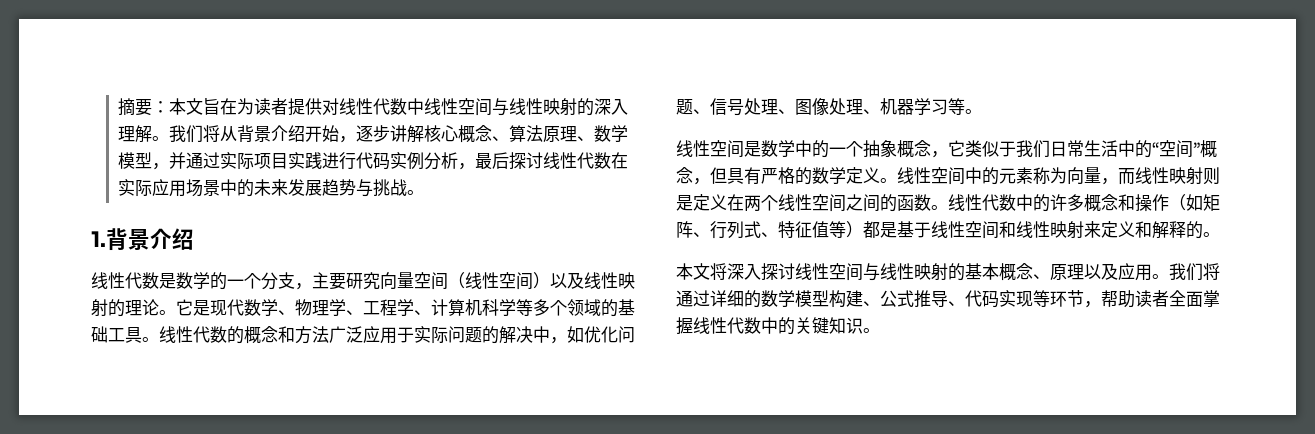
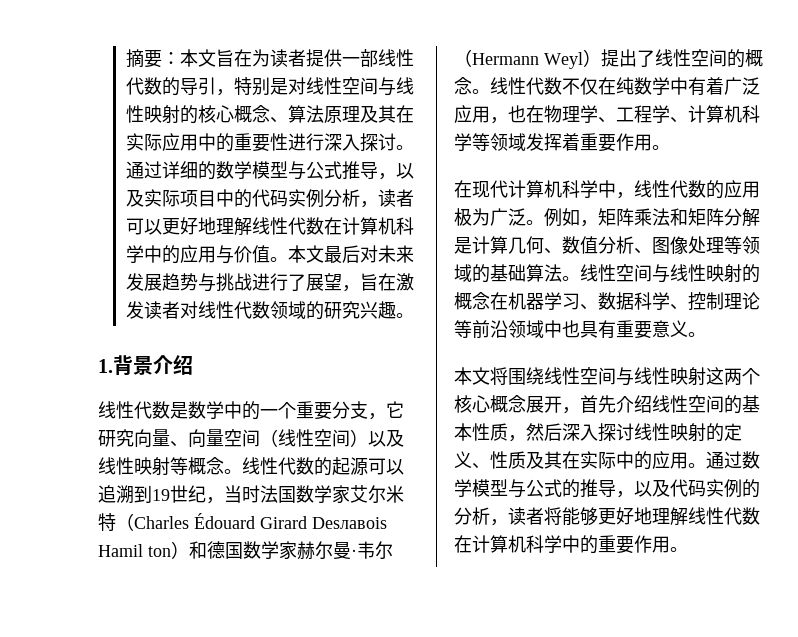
[322,98,629,116] [118,125,425,143] 对线性代数中线性空间与线性映射的深入理解。我们将从背景介绍开始，逐步讲解 -> [341,49,414,67] [125,77,414,96] [125,105,198,124] 一部线性代数的导引，特别是对线性空间与线性映射的
[577,125,629,142] [118,152,629,170] [118,179,255,197] 、数学模型，并通过实际项目实践进行代码实例分析，最后探讨线性代数在实际应用场景中的 -> [359,105,414,123] [125,133,414,152] [125,161,414,180] [125,189,414,208] [125,217,414,236] [125,245,378,264] 及其在实际应用中的重要性进行深入探讨。通过详细的数学模型与公式推导，以及实际项目中的代码实例分析，读者可以更好地理解线性代数在计算机科学中的应用与价值。本文最后对
(408, 188) none -> [251,273,414,292] [125,301,396,320] 进行了展望，旨在激发读者对线性代数领域的研究兴趣
[210,272,346,290] 的一个分支，主要 -> [224,401,404,420] 中的一个重要分支，它
(414, 280) none -> [170,429,224,447] 、向量
[108,299,295,317] 的理论。它是现代数学、 -> [170,457,404,476] [98,485,404,504] [98,513,387,531] [98,541,393,560] [454,49,763,69] [454,77,760,96] [454,105,544,124] 等概念。线性代数的起源可以追溯到19世纪，当时法国数学家艾尔米特（Charles Édouard Girard Desлавois Hamil ton）和德国数学家赫尔曼·韦尔（Hermann Weyl）提出了线性空间的概念。线性代数不仅在纯数学中有着广泛应用，也在
[533,299,635,317] [91,326,635,344] [676,98,982,116] [676,140,1217,158] [676,167,1220,185] [676,194,1220,212] [676,221,1220,239] [676,263,1220,281] [676,290,1220,308] [676,317,863,335] 多个领域的基础工具。线性代数的概念和方法广泛应用于实际问题的解决中，如优化问题、信号处理、图像处理、机器学习等。 // 线性空间是数学中的一个抽象概念，它类似于我们日常生活中的“空间”概念，但具有严格的数学定义。线性空间中的元素称为向量，而线性映射则是定义在两个线性空间之间的函数。线性代数中的许多概念和操作（如矩阵、行列式、特征值等）都是基于线性空间和线性映射来定义和解释的。 // 本文将深入探讨线性空间与线性映射的基本概念、原理以及应用。我们将通过详细的数学模型构建、公式推导、代码实现等环节，帮助读者全面掌握线性代数中的关键知识 -> [490,133,670,152] [454,180,760,199] [454,208,760,227] [454,236,760,254] [454,264,760,283] [454,292,760,311] [454,320,706,339] [454,367,760,386] [454,395,760,414] [454,423,742,442] [454,451,760,470] [454,479,760,498] [454,507,760,526] [454,535,670,554] 领域发挥着重要作用。 // 在现代计算机科学中，线性代数的应用极为广泛。例如，矩阵乘法和矩阵分解是计算几何、数值分析、图像处理等领域的基础算法。线性空间与线性映射的概念在机器学习、数据科学、控制理论等前沿领域中也具有重要意义。 // 本文将围绕线性空间与线性映射这两个核心概念展开，首先介绍线性空间的基本性质，然后深入探讨线性映射的定义、性质及其在实际中的应用。通过数学模型与公式的推导，以及代码实例的分析，读者将能够更好地理解线性代数在计算机科学中的重要作用

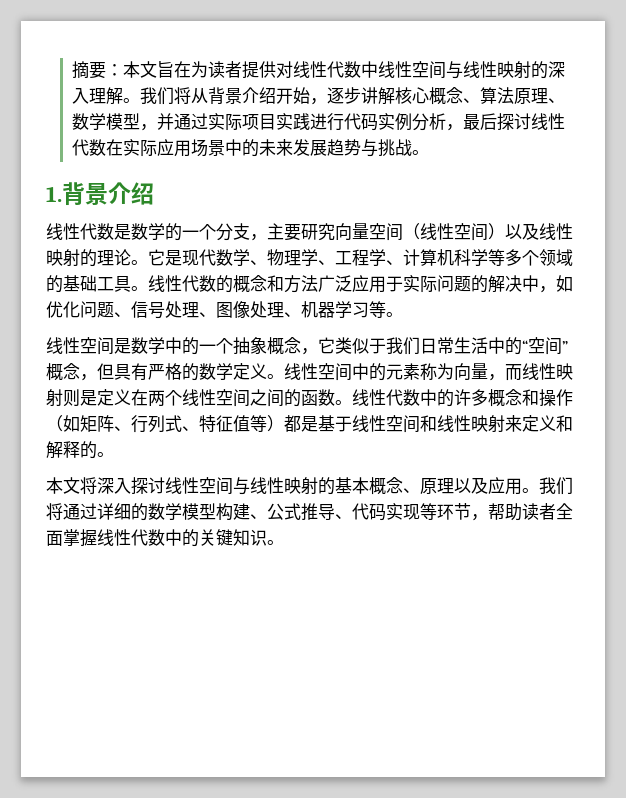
[341,49,414,67] [125,77,414,96] [125,105,198,124] 一部线性代数的导引，特别是对线性空间与线性映射的 -> [276,61,566,79] [72,87,396,105] 对线性代数中线性空间与线性映射的深入理解。我们将从背景介绍开始，逐步讲解
[359,105,414,123] [125,133,414,152] [125,161,414,180] [125,189,414,208] [125,217,414,236] [125,245,378,264] 及其在实际应用中的重要性进行深入探讨。通过详细的数学模型与公式推导，以及实际项目中的代码实例分析，读者可以更好地理解线性代数在计算机科学中的应用与价值。本文最后对 -> [548,98,566,103] [72,113,566,131] [72,139,260,157] 、数学模型，并通过实际项目实践进行代码实例分析，最后探讨线性代数在实际应用场景中的
[251,273,414,292] [125,301,396,320] 进行了展望，旨在激发读者对线性代数领域的研究兴趣 -> (413, 148) none
[224,401,404,420] 中的一个重要分支，它 -> [165,223,301,241] 的一个分支，主要
[170,429,224,447] 、向量 -> (369, 231) none
[170,457,404,476] [98,485,404,504] [98,513,387,531] [98,541,393,560] [454,49,763,69] [454,77,760,96] [454,105,544,124] 等概念。线性代数的起源可以追溯到19世纪，当时法国数学家艾尔米特（Charles Édouard Girard Desлавois Hamil ton）和德国数学家赫尔曼·韦尔（Hermann Weyl）提出了线性空间的概念。线性代数不仅在纯数学中有着广泛应用，也在 -> [80,249,267,267] 的理论。它是现代数学、
[490,133,670,152] [454,180,760,199] [454,208,760,227] [454,236,760,254] [454,264,760,283] [454,292,760,311] [454,320,706,339] [454,367,760,386] [454,395,760,414] [454,423,742,442] [454,451,760,470] [454,479,760,498] [454,507,760,526] [454,535,670,554] 领域发挥着重要作用。 // 在现代计算机科学中，线性代数的应用极为广泛。例如，矩阵乘法和矩阵分解是计算几何、数值分析、图像处理等领域的基础算法。线性空间与线性映射的概念在机器学习、数据科学、控制理论等前沿领域中也具有重要意义。 // 本文将围绕线性空间与线性映射这两个核心概念展开，首先介绍线性空间的基本性质，然后深入探讨线性映射的定义、性质及其在实际中的应用。通过数学模型与公式的推导，以及代码实例的分析，读者将能够更好地理解线性代数在计算机科学中的重要作用 -> [505,249,573,266] [46,275,573,293] [46,301,403,319] [46,337,568,355] [46,363,573,381] [46,389,573,407] [46,415,573,433] [46,441,114,459] [46,477,573,495] [46,503,573,521] [46,529,267,547] 多个领域的基础工具。线性代数的概念和方法广泛应用于实际问题的解决中，如优化问题、信号处理、图像处理、机器学习等。 // 线性空间是数学中的一个抽象概念，它类似于我们日常生活中的“空间”概念，但具有严格的数学定义。线性空间中的元素称为向量，而线性映射则是定义在两个线性空间之间的函数。线性代数中的许多概念和操作（如矩阵、行列式、特征值等）都是基于线性空间和线性映射来定义和解释的。 // 本文将深入探讨线性空间与线性映射的基本概念、原理以及应用。我们将通过详细的数学模型构建、公式推导、代码实现等环节，帮助读者全面掌握线性代数中的关键知识

